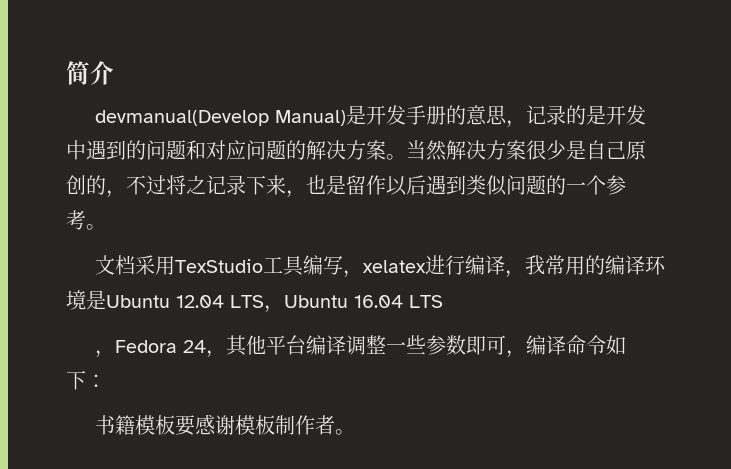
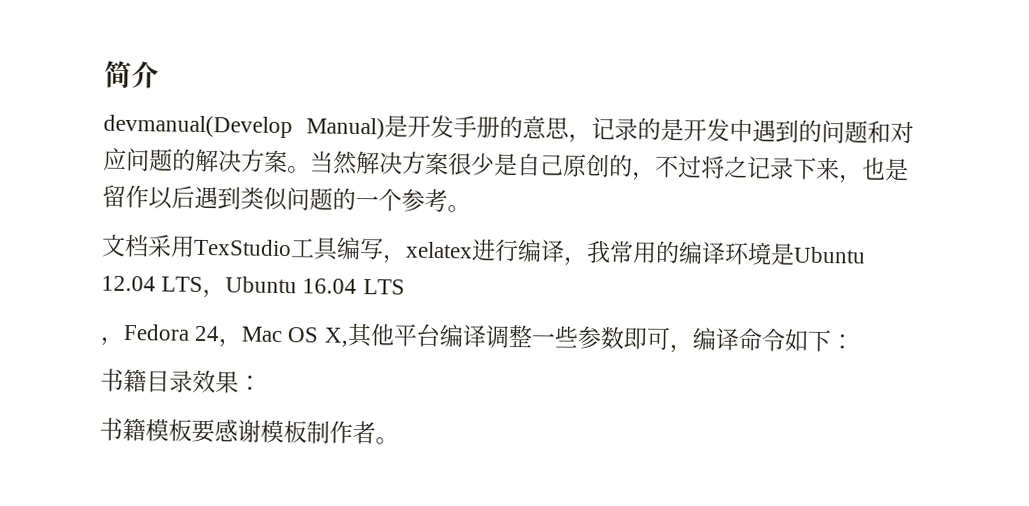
(226, 354) none -> [241,326,349,347] Mac OS X,
(106, 381) none -> [100,368,262,394] // 书籍目录效果：

